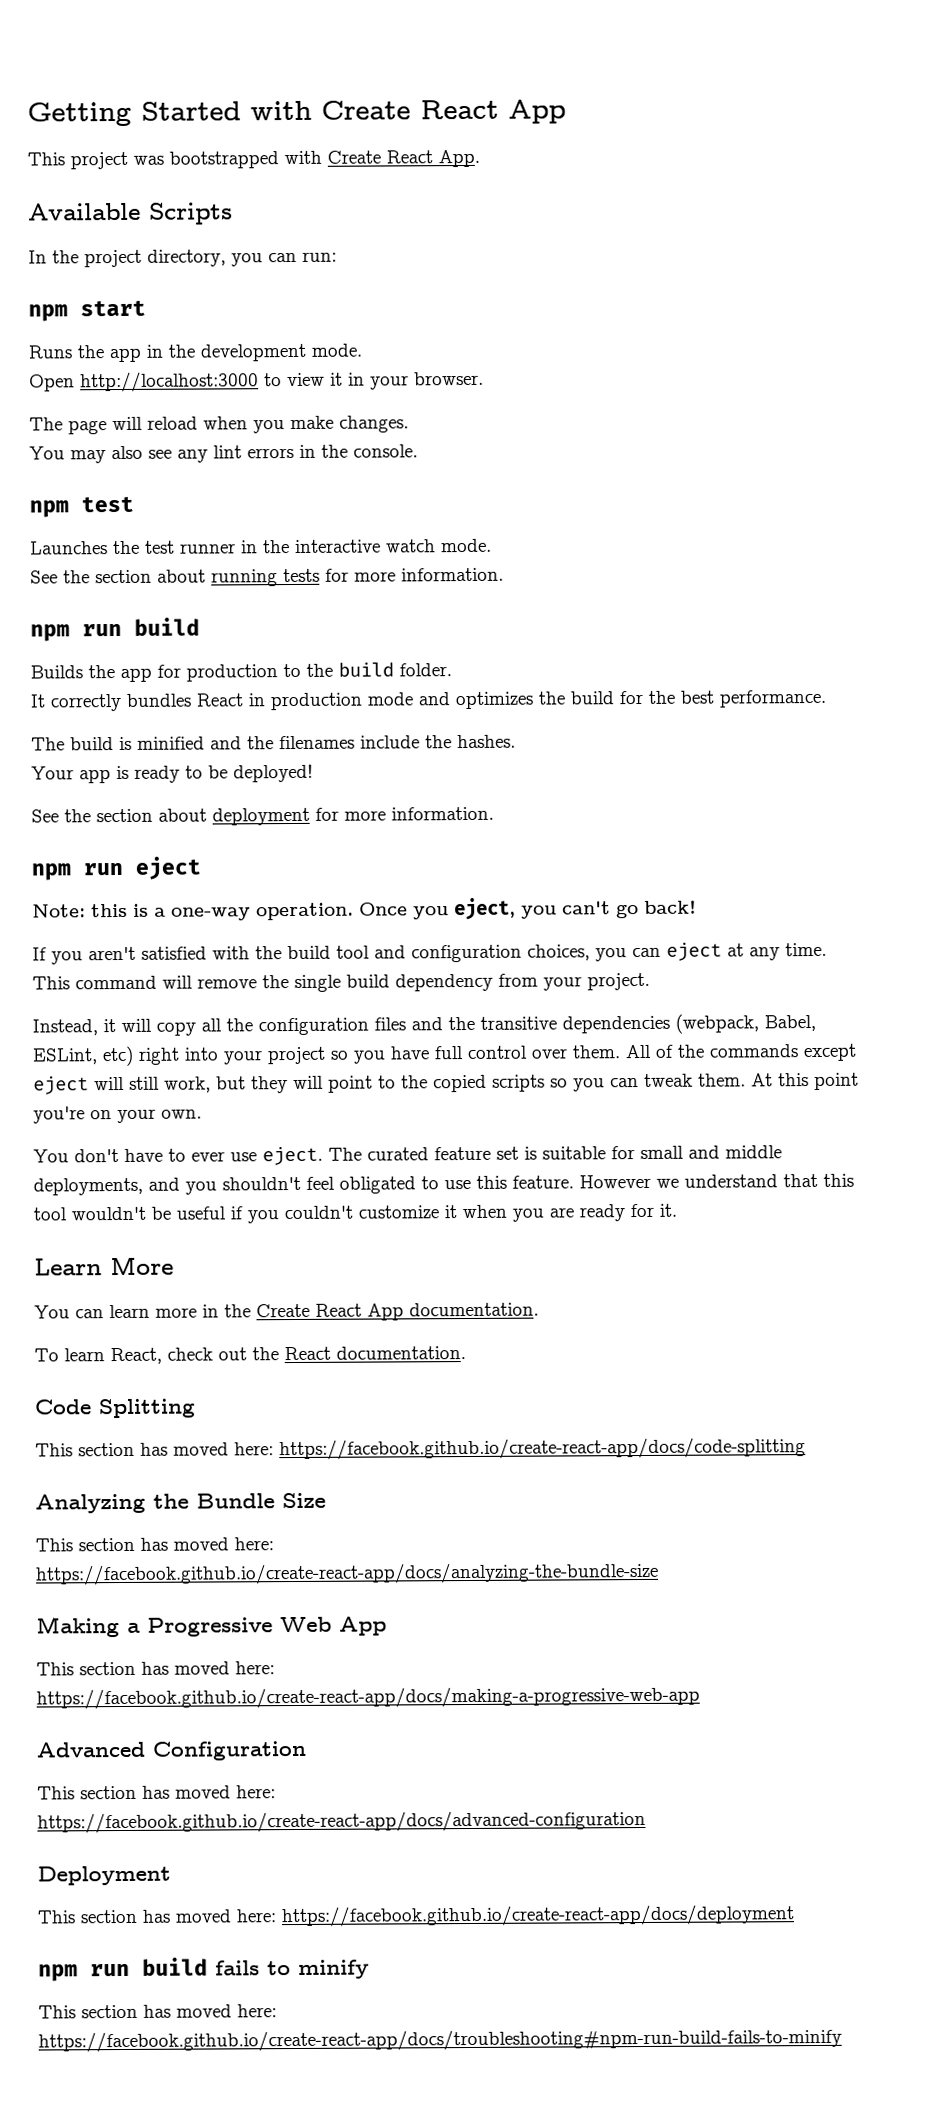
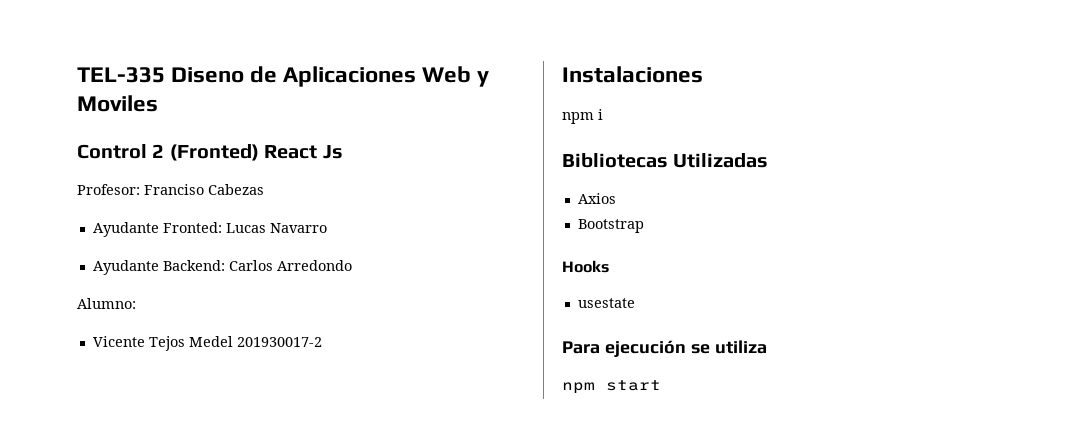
[27,99,566,127] [27,149,480,170] [28,202,233,225] [28,249,337,268] [28,300,146,322] [28,343,362,363] [29,371,484,393] [29,415,409,435] [29,444,418,464] [29,496,134,518] [30,538,492,555] [30,567,504,587] [30,617,200,642] [30,662,452,682] [30,689,827,712] [31,734,516,751] [31,763,313,784] [31,806,494,826] [31,856,201,881] [32,897,697,921] [32,942,827,965] [32,972,650,992] [32,1013,816,1036] [32,1043,857,1067] [33,1072,859,1095] [33,1106,202,1124] [33,1145,782,1166] [33,1173,854,1196] [33,1203,677,1224] [34,1256,174,1276] [34,1302,539,1321] [34,1346,466,1365] [34,1398,196,1419] [35,1437,806,1461] [35,1492,326,1514] [35,1537,274,1552] [35,1561,659,1586] [36,1616,387,1638] [36,1661,275,1676] [36,1685,700,1710] [36,1740,307,1761] [37,1785,276,1800] [37,1809,646,1834] [37,1865,171,1886] [37,1904,795,1928] [38,1957,369,1982] [38,2004,277,2019] [38,2027,842,2053] Getting Started with Create React App // This project was bootstrapped with Create React App. // Available Scripts // In the project directory, you can run: // npm start // Runs the app in the development mode. // Open http://localhost:3000 to view it in your browser. // The page will reload when you make changes. // You may also see any lint errors in the console. // npm test // Launches the test runner in the interactive watch mode. // See the section about running tests for more information. // npm run build // Builds the app for production to the build folder. // It correctly bundles React in production mode and optimizes the build for the best performance. // The build is minified and the filenames include the hashes. // Your app is ready to be deployed! // See the section about deployment for more information. // npm run eject // Note: this is a one-way operation. Once you eject, you can't go back! // If you aren't satisfied with the build tool and configuration choices, you can eject at any time. This command will remove the single build dependency from your project. // Instead, it will copy all the configuration files and the transitive dependencies (webpack, Babel, ESLint, etc) right into your project so you have full control over them. All of the commands except eject will still work, but they will point to the copied scripts so you can tweak them. At this point you're on your own. // You don't have to ever use eject. The curated feature set is suitable for small and middle deployments, and you shouldn't feel obligated to use this feature. However we understand that this tool wouldn't be useful if you couldn't customize it when you are ready for it. // Learn More // You can learn more in the Create React App documentation. // To learn React, check out the React documentation. // Code Splitting // This section has moved here: https://facebook.github.io/create-react-app/docs/code-splitting // Analyzing the Bundle Size // This section has moved here: https://facebook.github.io/create-react-app/docs/analyzing-the-bundle-size // Making a Progressive Web App // This section has moved here: https://facebook.github.io/create-react-app/docs/making-a-progressive-web-app // Advanced Configuration // This section has moved here: https://facebook.github.io/create-react-app/docs/advanced-configuration // Deployment // This section has moved here: https://facebook.github.io/create-react-app/docs/deployment // npm run build fails to minify // This section has moved here: https://facebook.github.io/create-react-app/docs/troubleshooting#npm-run-build-fails-to-minify -> [77,66,490,87] [77,95,158,112] [77,144,343,161] [77,184,264,195] [92,222,327,237] [92,260,352,275] [77,298,136,309] [92,336,322,351] [562,66,703,83] [562,109,603,124] [562,153,769,168] [577,193,616,204] [577,219,644,233] [562,260,609,273] [577,298,635,308] [562,340,767,357] [562,380,661,394] TEL-335 Diseno de Aplicaciones Web y Moviles // Control 2 (Fronted) React Js // Profesor: Franciso Cabezas // Ayudante Fronted: Lucas Navarro // Ayudante Backend: Carlos Arredondo // Alumno: // Vicente Tejos Medel 201930017-2 // Instalaciones // npm i // Bibliotecas Utilizadas // Axios // Bootstrap // Hooks // usestate // Para ejecución se utiliza // npm start

